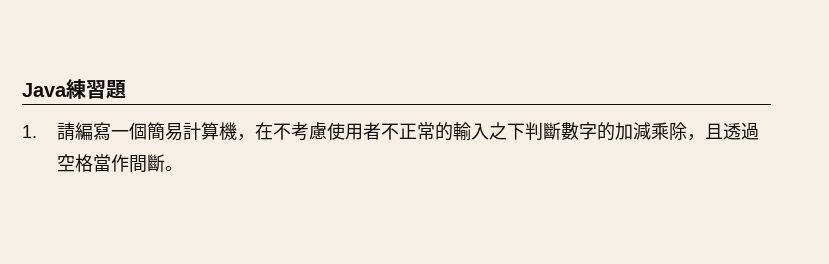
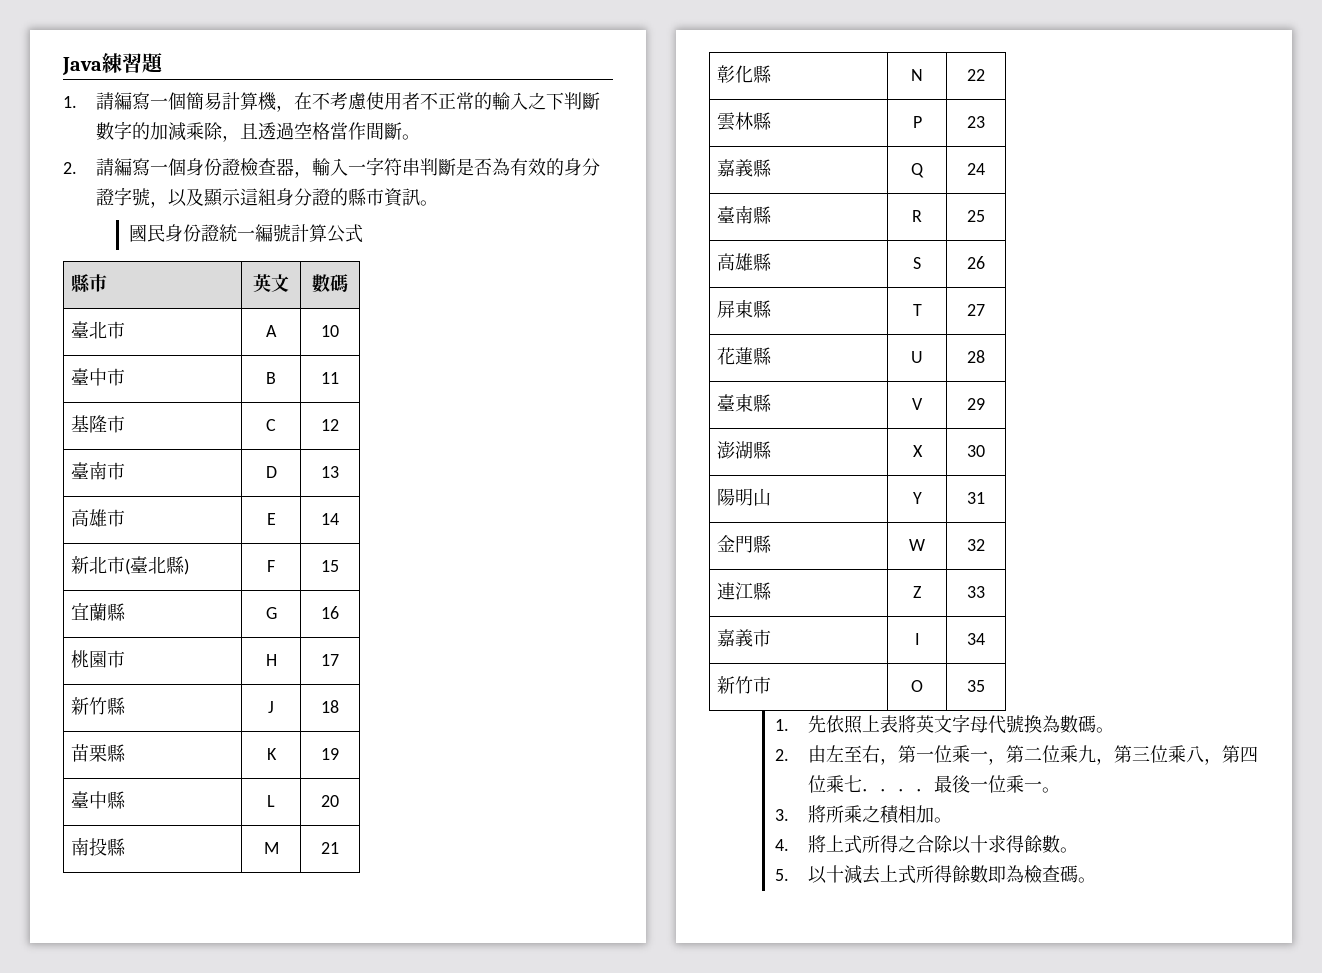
(183, 168) none -> [63,157,600,178] [95,187,438,208] [128,224,363,243] [70,274,107,292] [253,274,289,292] [312,274,348,293] [70,321,125,339] [266,325,277,337] [321,325,339,337] [70,368,125,386] [266,372,276,384] [321,372,339,384] [70,415,125,433] [266,419,276,431] [321,419,339,431] [70,461,125,480] [265,466,277,478] [321,466,339,478] [70,509,125,527] [266,513,276,525] [321,513,339,525] [70,556,189,575] [267,560,275,572] [321,560,339,572] [70,603,126,621] [265,607,277,619] [321,606,339,619] [70,650,125,668] [265,654,277,666] [321,654,339,666] [70,697,126,715] [268,701,274,713] [321,700,339,713] [70,744,126,762] [266,748,277,760] [321,748,339,760] [70,791,126,809] [267,795,275,807] [321,795,339,807] [70,837,126,856] [263,842,279,854] [321,842,339,854] [716,65,772,83] [911,69,923,81] [967,69,985,81] [716,112,772,131] [912,116,922,128] [967,116,985,128] [716,159,772,177] [911,163,924,178] [967,163,985,175] [716,205,772,224] [912,210,922,222] [967,210,985,222] [716,253,772,271] [913,257,921,269] [967,256,985,269] [716,300,772,318] [912,304,922,316] [967,304,985,316] [716,347,772,365] [911,351,923,363] [967,350,985,363] [716,394,772,412] [912,398,923,410] [967,398,985,410] [716,441,772,459] [912,445,923,457] [967,445,985,457] [716,488,771,506] [912,492,922,504] [967,492,985,504] [716,535,772,553] [909,539,925,551] [967,539,985,551] [716,582,772,600] [913,586,921,598] [967,586,985,598] [716,629,771,647] [914,633,920,645] [967,633,985,645] [716,676,771,694] [911,680,923,692] [967,680,985,692] [774,714,1114,734] [774,745,1258,765] [807,775,1060,793] [774,805,952,824] [774,835,1078,854] [774,865,1096,884] // 2.請編寫一個身份證檢查器，輸入一字符串判斷是否為有效的身分證字號，以及顯示這組身分證的縣市資訊。 // 國民身份證統一編號計算公式 // 縣市 | 英文 | 數碼 // 臺北市 | A | 10 // 臺中市 | B | 11 // 基隆市 | C | 12 // 臺南市 | D | 13 // 高雄市 | E | 14 // 新北市(臺北縣) | F | 15 // 宜蘭縣 | G | 16 // 桃園市 | H | 17 // 新竹縣 | J | 18 // 苗栗縣 | K | 19 // 臺中縣 | L | 20 // 南投縣 | M | 21 // 彰化縣 | N | 22 // 雲林縣 | P | 23 // 嘉義縣 | Q | 24 // 臺南縣 | R | 25 // 高雄縣 | S | 26 // 屏東縣 | T | 27 // 花蓮縣 | U | 28 // 臺東縣 | V | 29 // 澎湖縣 | X | 30 // 陽明山 | Y | 31 // 金門縣 | W | 32 // 連江縣 | Z | 33 // 嘉義市 | I | 34 // 新竹市 | O | 35 // 1.先依照上表將英文字母代號換為數碼。 // 2.由左至右，第一位乘一，第二位乘九，第三位乘八，第四位乘七．．．．最後一位乘一。 // 3.將所乘之積相加。 // 4.將上式所得之合除以十求得餘數。 // 5.以十減去上式所得餘數即為檢查碼。

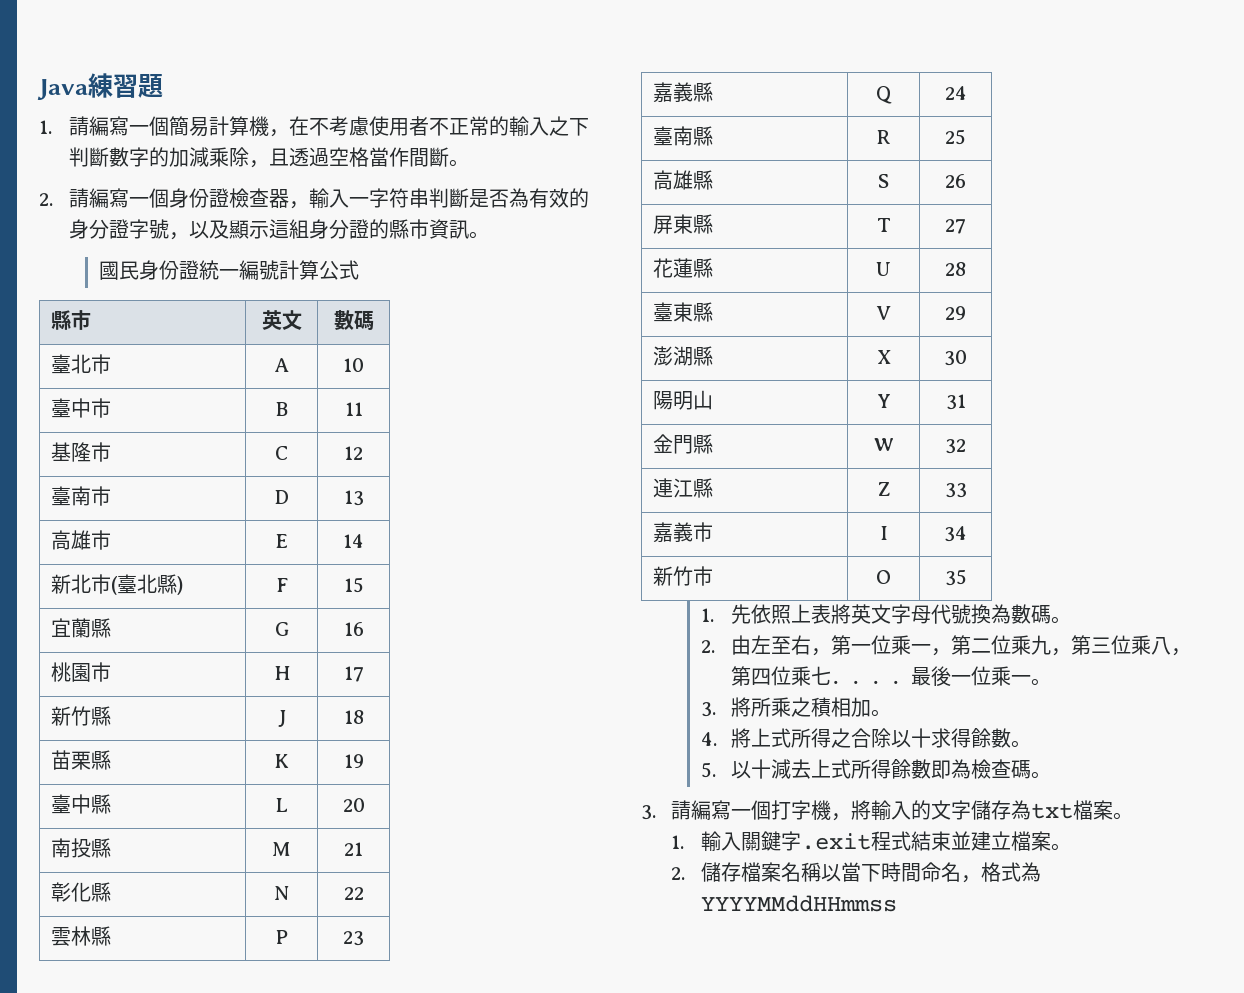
(1096, 880) none -> [641,800,1134,821] [671,831,1072,852] [671,862,1042,883] [701,895,898,912] // 3.請編寫一個打字機，將輸入的文字儲存為txt檔案。 // 1.輸入關鍵字.exit程式結束並建立檔案。 // 2.儲存檔案名稱以當下時間命名，格式為YYYYMMddHHmmss

